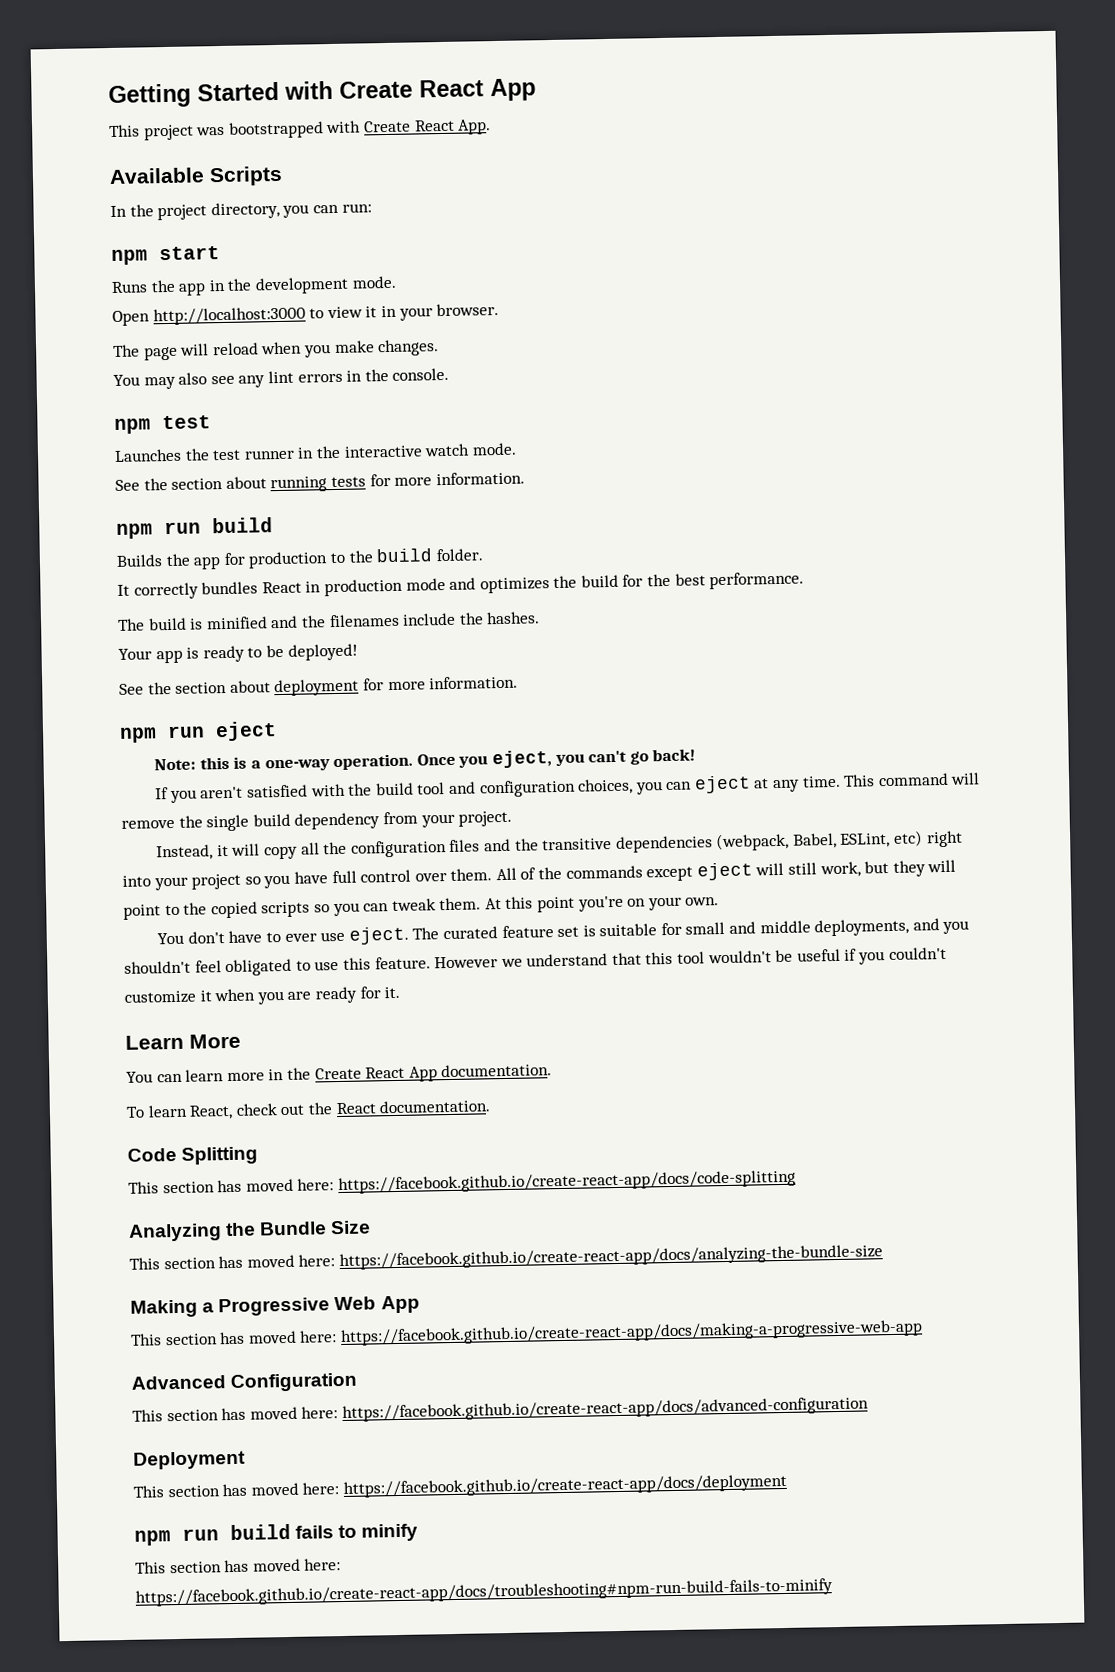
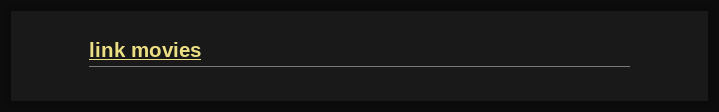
[108,78,536,109] [109,119,492,141] [109,165,283,187] [110,201,372,221] [111,246,220,265] [111,275,397,296] [112,302,500,326] [113,339,440,361] [113,367,450,390] [114,415,211,434] [114,442,517,462] [115,471,525,493] [116,517,273,539] [116,548,483,570] [117,571,805,600] [117,611,541,631] [118,643,358,664] [119,675,519,697] [119,721,277,743] [154,748,697,772] [155,772,981,804] [121,810,513,832] [156,830,963,861] [122,859,957,891] [123,895,720,920] [157,918,970,945] [124,946,947,977] [124,986,401,1005] [125,1033,241,1050] [126,1063,553,1083] [126,1099,491,1120] [127,1146,259,1165] [128,1169,796,1195] [128,1220,372,1242] [129,1244,883,1271] [130,1295,420,1318] [130,1319,923,1347] [131,1372,359,1393] [132,1396,869,1423] [133,1450,246,1470] [133,1473,787,1499] [134,1523,419,1546] [135,1558,342,1574] [135,1578,833,1607] Getting Started with Create React App // This project was bootstrapped with Create React App. // Available Scripts // In the project directory, you can run: // npm start // Runs the app in the development mode. // Open http://localhost:3000 to view it in your browser. // The page will reload when you make changes. // You may also see any lint errors in the console. // npm test // Launches the test runner in the interactive watch mode. // See the section about running tests for more information. // npm run build // Builds the app for production to the build folder. // It correctly bundles React in production mode and optimizes the build for the best performance. // The build is minified and the filenames include the hashes. // Your app is ready to be deployed! // See the section about deployment for more information. // npm run eject // Note: this is a one-way operation. Once you eject, you can't go back! // If you aren't satisfied with the build tool and configuration choices, you can eject at any time. This command will remove the single build dependency from your project. // Instead, it will copy all the configuration files and the transitive dependencies (webpack, Babel, ESLint, etc) right into your project so you have full control over them. All of the commands except eject will still work, but they will point to the copied scripts so you can tweak them. At this point you're on your own. // You don't have to ever use eject. The curated feature set is suitable for small and middle deployments, and you shouldn't feel obligated to use this feature. However we understand that this tool wouldn't be useful if you couldn't customize it when you are ready for it. // Learn More // You can learn more in the Create React App documentation. // To learn React, check out the React documentation. // Code Splitting // This section has moved here: https://facebook.github.io/create-react-app/docs/code-splitting // Analyzing the Bundle Size // This section has moved here: https://facebook.github.io/create-react-app/docs/analyzing-the-bundle-size // Making a Progressive Web App // This section has moved here: https://facebook.github.io/create-react-app/docs/making-a-progressive-web-app // Advanced Configuration // This section has moved here: https://facebook.github.io/create-react-app/docs/advanced-configuration // Deployment // This section has moved here: https://facebook.github.io/create-react-app/docs/deployment // npm run build fails to minify // This section has moved here: https://facebook.github.io/create-react-app/docs/troubleshooting#npm-run-build-fails-to-minify -> [89,42,201,57] link movies

